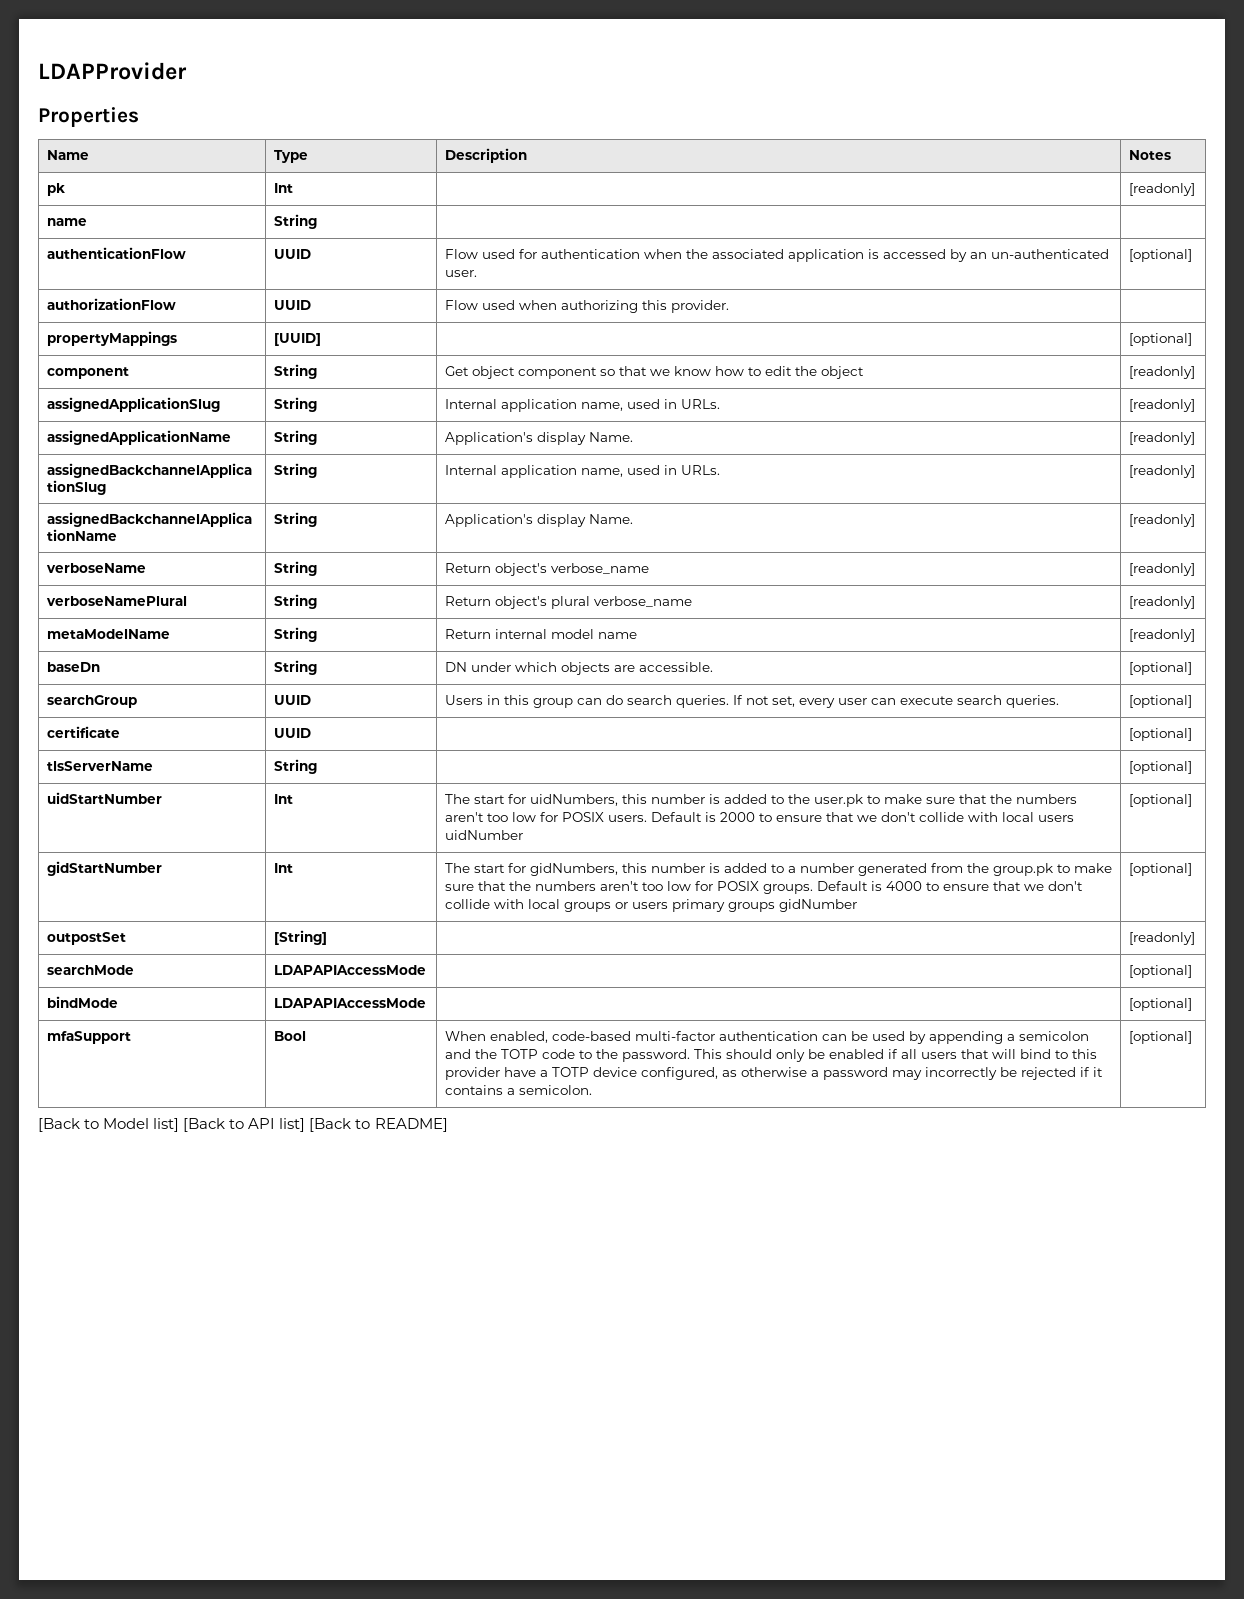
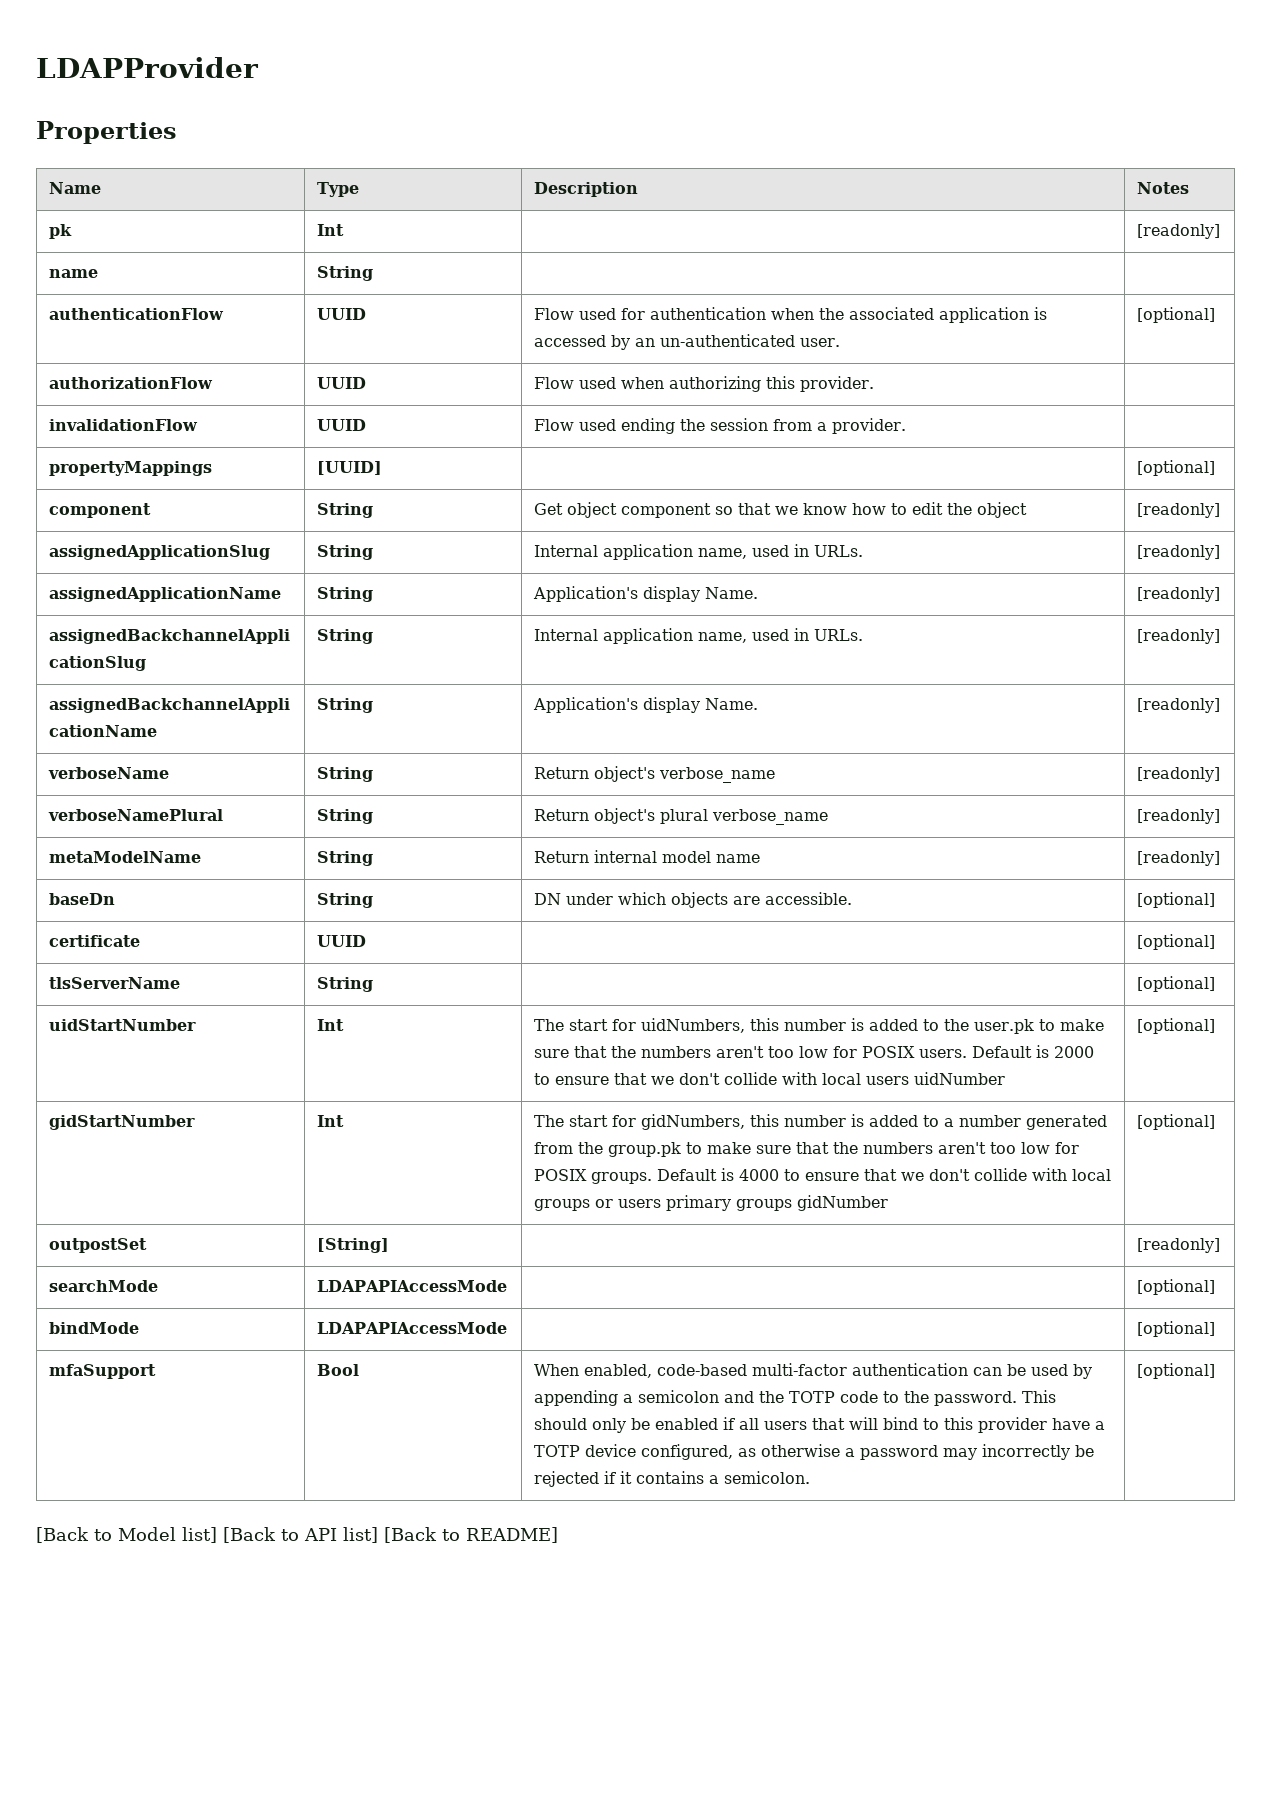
(729, 306) none -> [48,419,198,431] [316,419,366,431] [533,418,906,434] // invalidationFlow | UUID | Flow used ending the session from a provider. |
[46,695,137,708] [273,695,311,705] [444,695,1059,708] [1128,695,1192,708] // searchGroup | UUID | Users in this group can do search queries. If not set, every user can execute search queries. | [optional] -> (1215, 900) none

